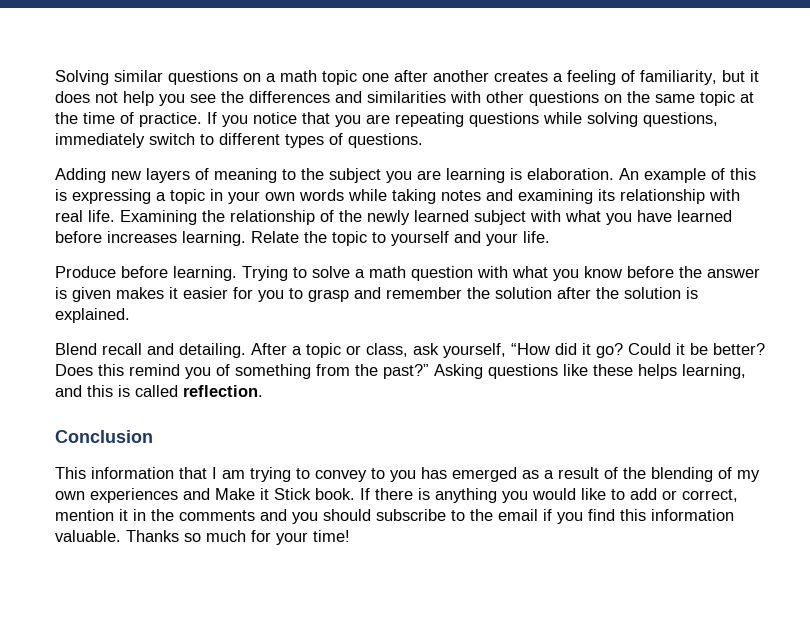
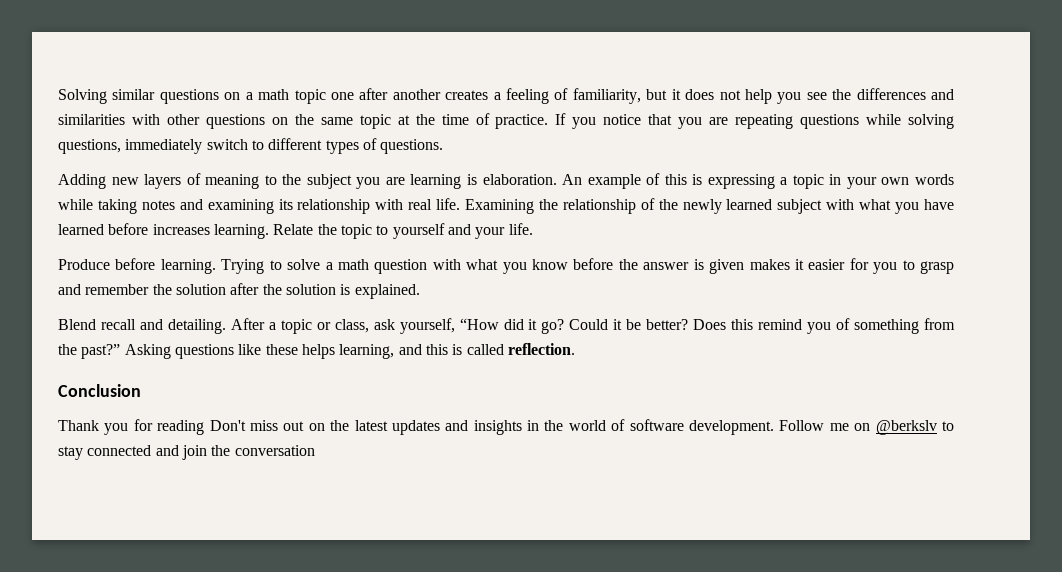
[55,467,760,482] [55,488,738,503] [55,509,734,524] [55,530,350,545] This information that I am trying to convey to you has emerged as a result of the blending of my own experiences and Make it Stick book. If there is anything you would like to add or correct, mention it in the comments and you should subscribe to the email if you find this information valuable. Thanks so much for your time! -> [58,419,955,435] [58,445,315,460] Thank you for reading Don't miss out on the latest updates and insights in the world of software development. Follow me on @berkslv to stay connected and join the conversation

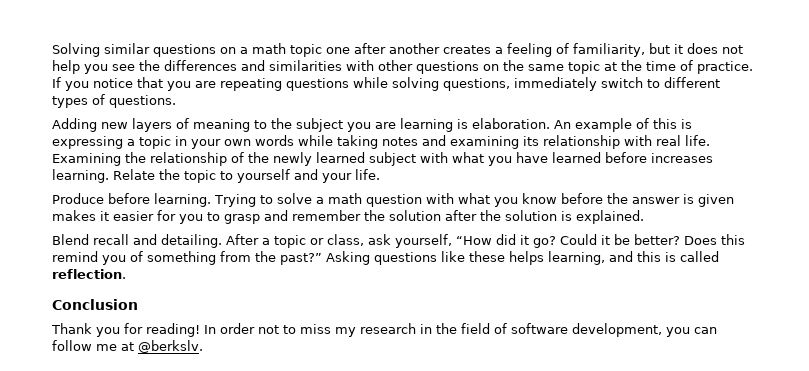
[157,420,522,435] reading Don't miss out on the latest updates and insights -> [146,323,416,337] reading! In order not to miss my research
[568,420,606,431] world -> [461,323,490,334] field
[689,420,955,435] [58,445,315,460] development. Follow me on @berkslv to stay connected and join the conversation -> [572,323,717,337] [52,340,203,353] development, you can follow me at @berkslv.

